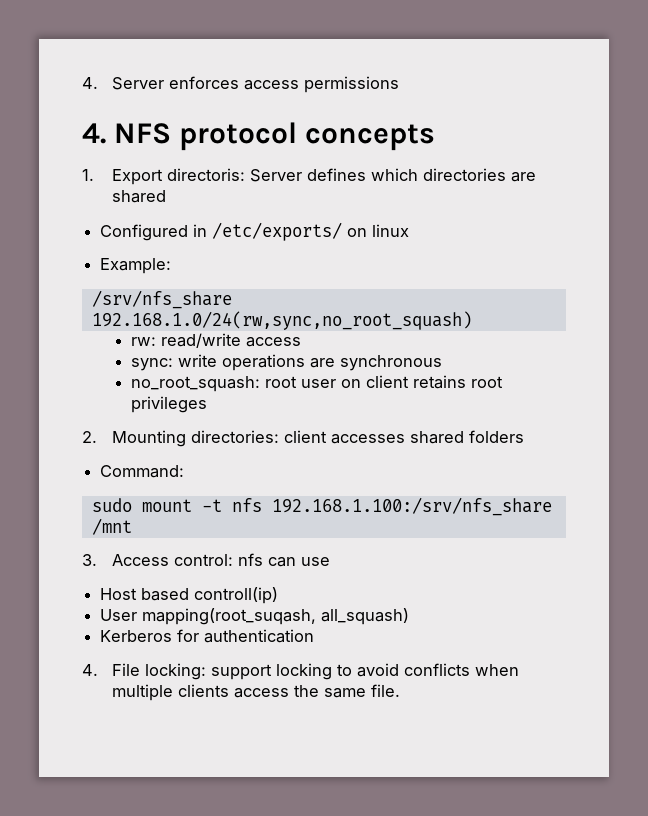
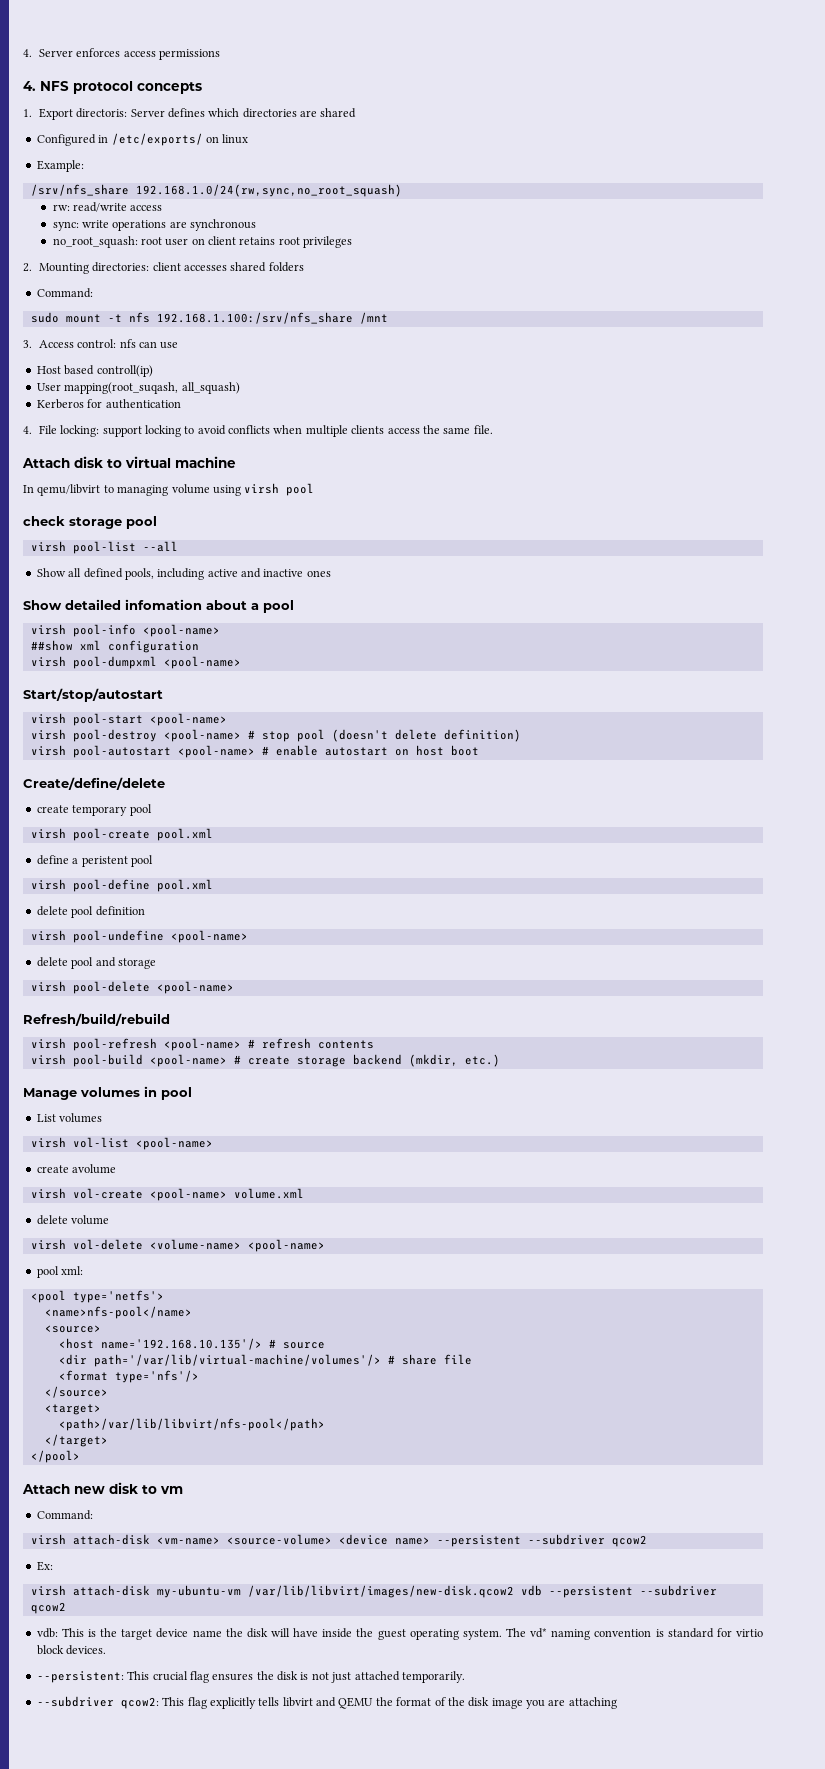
(401, 690) none -> [22,456,236,468] [23,483,315,496] [23,516,157,529] [30,541,178,554] [36,568,331,580] [23,599,294,613] [30,624,220,637] [30,640,199,653] [30,656,241,669] [23,688,163,702] [30,713,227,726] [30,729,521,742] [30,745,479,758] [23,777,165,790] [36,804,152,816] [30,828,213,841] [36,855,153,867] [30,879,213,892] [36,906,145,918] [30,930,248,943] [36,957,156,969] [30,981,234,994] [23,1013,170,1026] [30,1038,374,1051] [30,1054,500,1067] [23,1086,192,1100] [36,1113,103,1123] [30,1137,213,1150] [36,1164,117,1174] [30,1188,304,1201] [36,1215,110,1225] [30,1239,325,1252] [36,1266,84,1278] [30,1290,164,1303] [44,1306,192,1319] [44,1325,101,1333] [58,1338,325,1350] [58,1354,472,1367] [58,1370,199,1383] [44,1386,108,1398] [44,1404,101,1415] [58,1418,325,1431] [44,1434,108,1447] [30,1450,80,1463] [22,1482,183,1494] [36,1510,93,1520] [30,1534,647,1547] [36,1561,53,1571] [30,1585,717,1598] [30,1602,66,1614] [36,1628,764,1640] [36,1645,107,1655] [36,1671,465,1683] [36,1696,617,1709] // Attach disk to virtual machine // In qemu/libvirt to managing volume using virsh pool // check storage pool // virsh pool-list --all // Show all defined pools, including active and inactive ones // Show detailed infomation about a pool // virsh pool-info <pool-name> // ##show xml configuration // virsh pool-dumpxml <pool-name> // Start/stop/autostart // virsh pool-start <pool-name> // virsh pool-destroy <pool-name> # stop pool (doesn't delete definition) // virsh pool-autostart <pool-name> # enable autostart on host boot // Create/define/delete // create temporary pool // virsh pool-create pool.xml // define a peristent pool // virsh pool-define pool.xml // delete pool definition // virsh pool-undefine <pool-name> // delete pool and storage // virsh pool-delete <pool-name> // Refresh/build/rebuild // virsh pool-refresh <pool-name> # refresh contents // virsh pool-build <pool-name> # create storage backend (mkdir, etc.) // Manage volumes in pool // List volumes // virsh vol-list <pool-name> // create avolume // virsh vol-create <pool-name> volume.xml // delete volume // virsh vol-delete <volume-name> <pool-name> // pool xml: // <pool type='netfs'> // <name>nfs-pool</name> // <source> // <host name='192.168.10.135'/> # source // <dir path='/var/lib/virtual-machine/volumes'/> # share file // <format type='nfs'/> // </source> // <target> // <path>/var/lib/libvirt/nfs-pool</path> // </target> // </pool> // Attach new disk to vm // Command: // virsh attach-disk <vm-name> <source-volume> <device name> --persistent --subdriver qcow2 // Ex: // virsh attach-disk my-ubuntu-vm /var/lib/libvirt/images/new-disk.qcow2 vdb --persistent --subdriver qcow2 // vdb: This is the target device name the disk will have inside the guest operating system. The vd* naming convention is standard for virtio block devices. // --persistent: This crucial flag ensures the disk is not just attached temporarily. // --subdriver qcow2: This flag explicitly tells libvirt and QEMU the format of the disk image you are attaching

